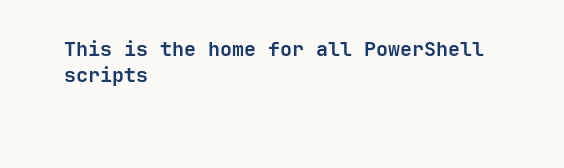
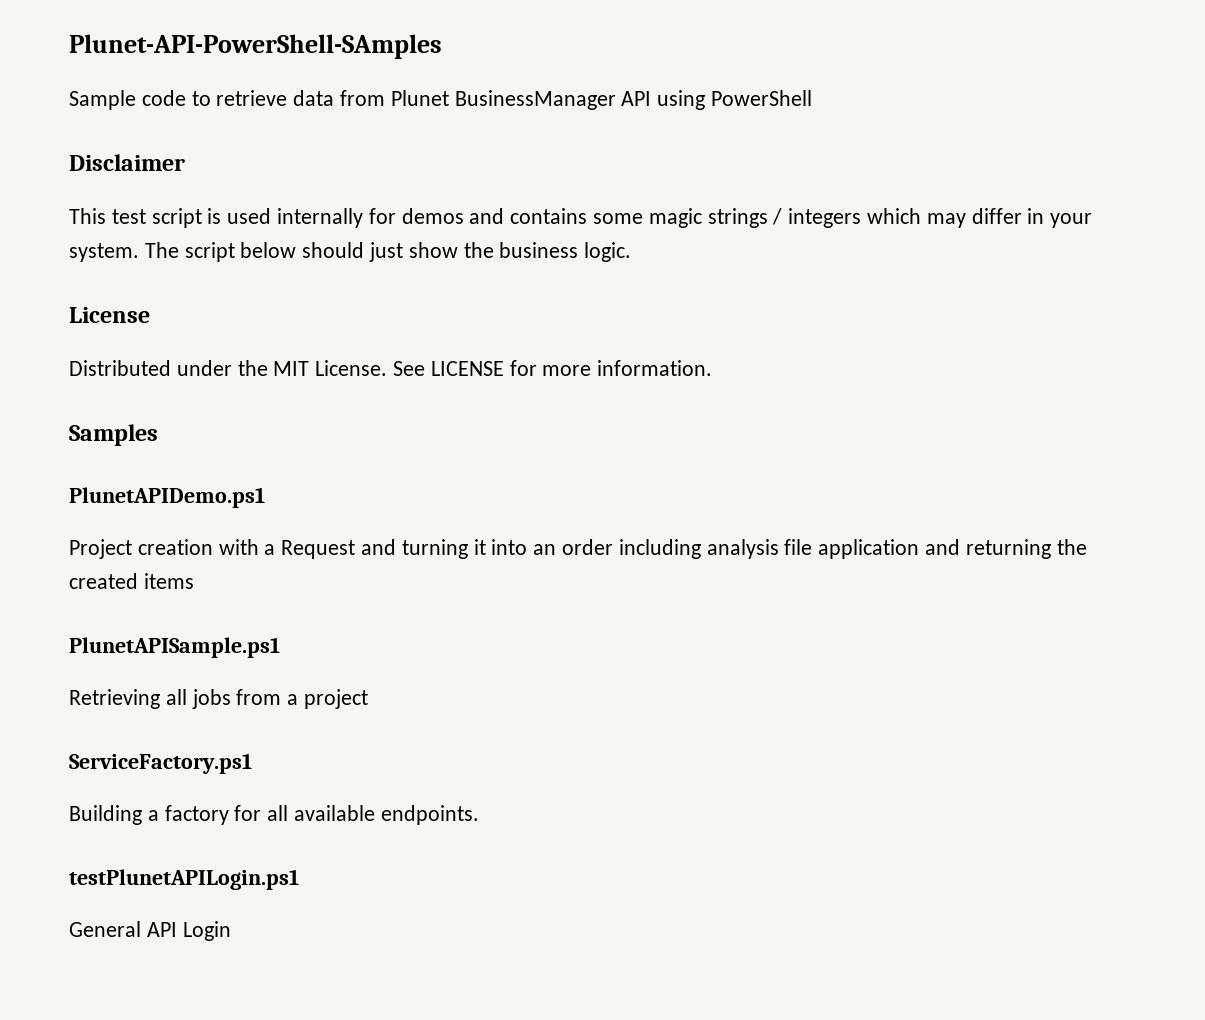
[64,40,484,56] [64,66,148,86] This is the home for all PowerShell scripts -> [69,34,442,59] [69,90,813,110] [69,154,185,171] [69,208,1093,228] [69,242,632,262] [69,307,150,323] [69,360,713,376] [69,424,158,446] [69,487,265,508] [69,539,1087,559] [69,573,194,589] [69,637,280,658] [69,689,369,709] [69,753,252,774] [69,805,479,825] [69,869,299,890] [69,921,231,941] Plunet-API-PowerShell-SAmples // Sample code to retrieve data from Plunet BusinessManager API using PowerShell // Disclaimer // This test script is used internally for demos and contains some magic strings / integers which may differ in your system. The script below should just show the business logic. // License // Distributed under the MIT License. See LICENSE for more information. // Samples // PlunetAPIDemo.ps1 // Project creation with a Request and turning it into an order including analysis file application and returning the created items // PlunetAPISample.ps1 // Retrieving all jobs from a project // ServiceFactory.ps1 // Building a factory for all available endpoints. // testPlunetAPILogin.ps1 // General API Login

